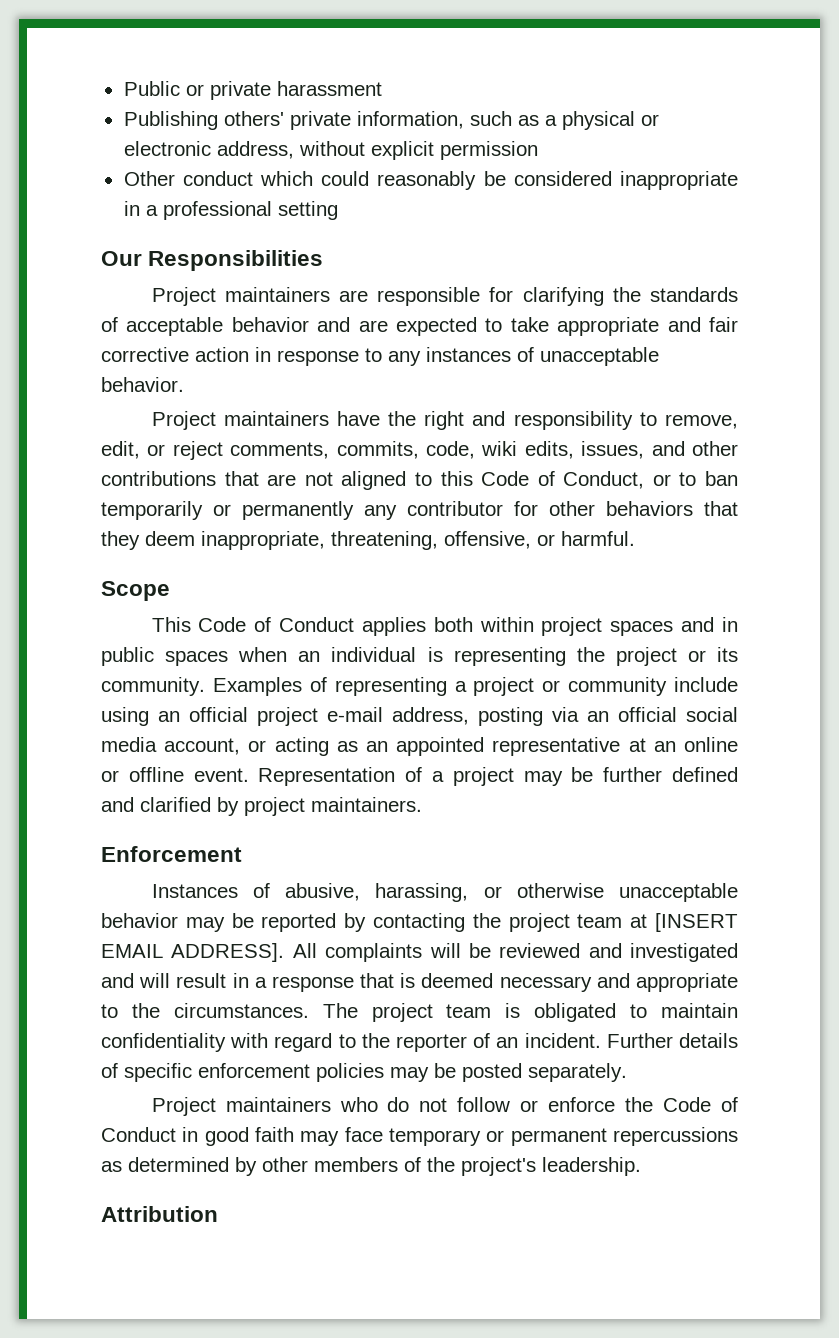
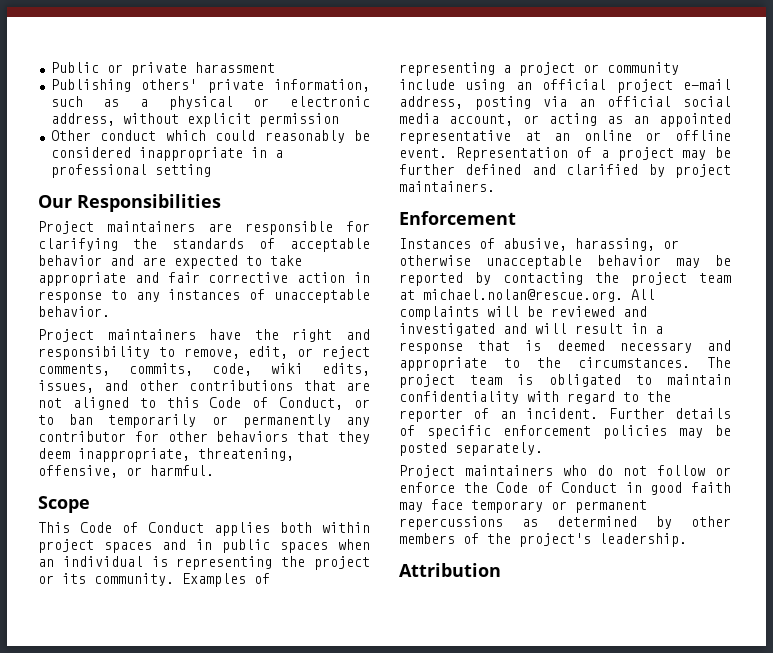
[655,913,738,932] [101,943,285,962] [INSERT EMAIL ADDRESS]. -> [423,289,623,302] michael.nolan@rescue.org.

